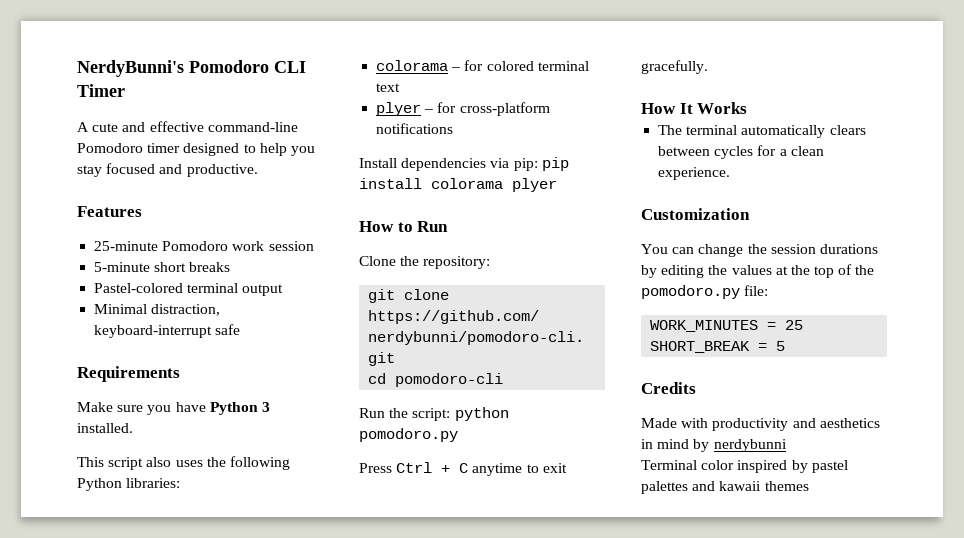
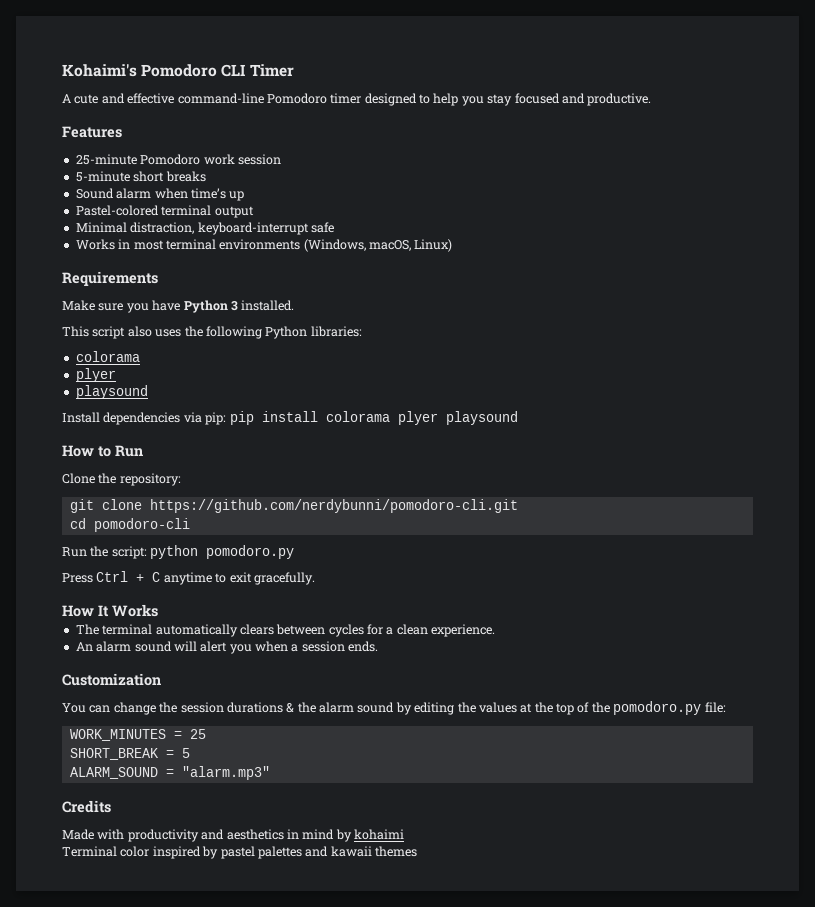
[77,60,184,77] NerdyBunni's -> [62,64,137,77] Kohaimi's
(231, 267) none -> [75,188,245,201] // Sound alarm when time’s up
(241, 329) none -> [75,239,453,252] // Works in most terminal environments (Windows, macOS, Linux)
[451,60,589,71] [376,83,401,92] [376,102,550,116] [376,123,454,134] – for colored terminal text // plyer – for cross-platform notifications -> [75,368,116,382] [75,385,148,399] // plyer // playsound
(557, 185) none -> [445,411,518,425] playsound
(731, 173) none -> [75,641,379,654] // An alarm sound will alert you when a session ends.
(878, 249) none -> [286,702,395,713] & the alarm sound
(786, 346) none -> [69,766,270,780] // ALARM_SOUND = "alarm.mp3"
[713,439,787,452] nerdybunni -> [354,829,404,840] kohaimi

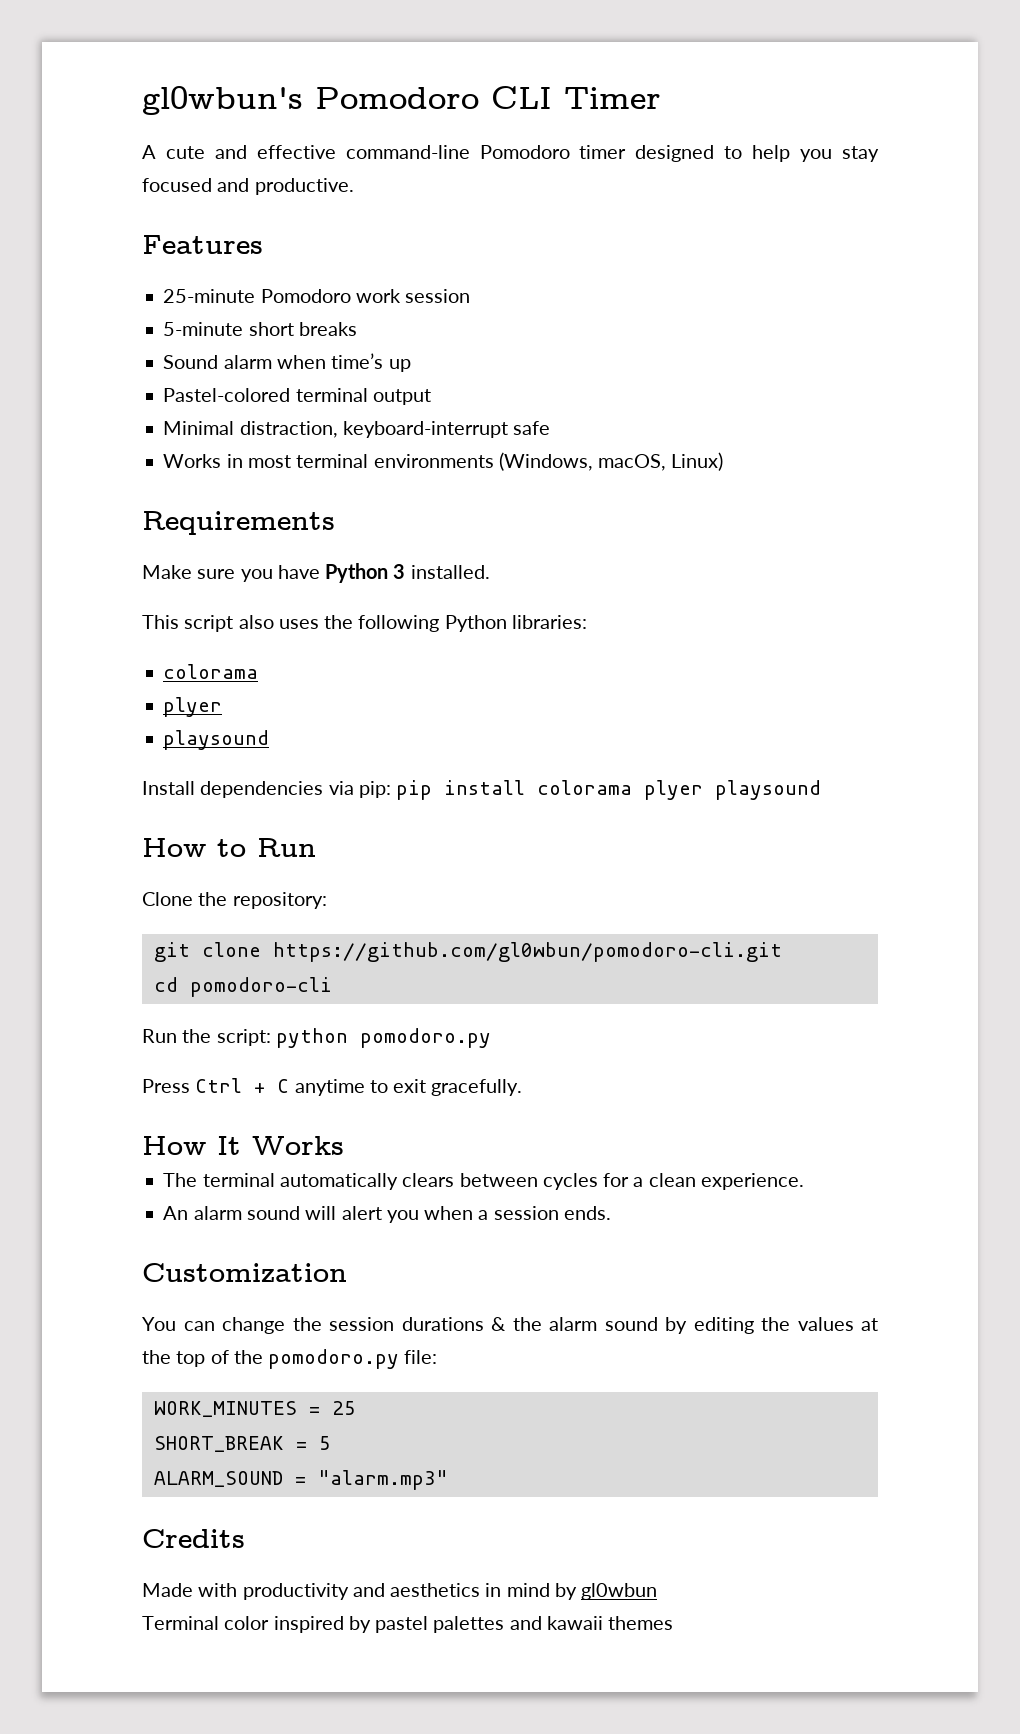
[62,64,137,77] Kohaimi's -> [142,86,303,115] gl0wbun's
[149,499,518,513] https://github.com/nerdybunni/pomodoro-cli.git -> [272,942,782,962] https://github.com/gl0wbun/pomodoro-cli.git
[354,829,404,840] kohaimi -> [581,1583,658,1600] gl0wbun

